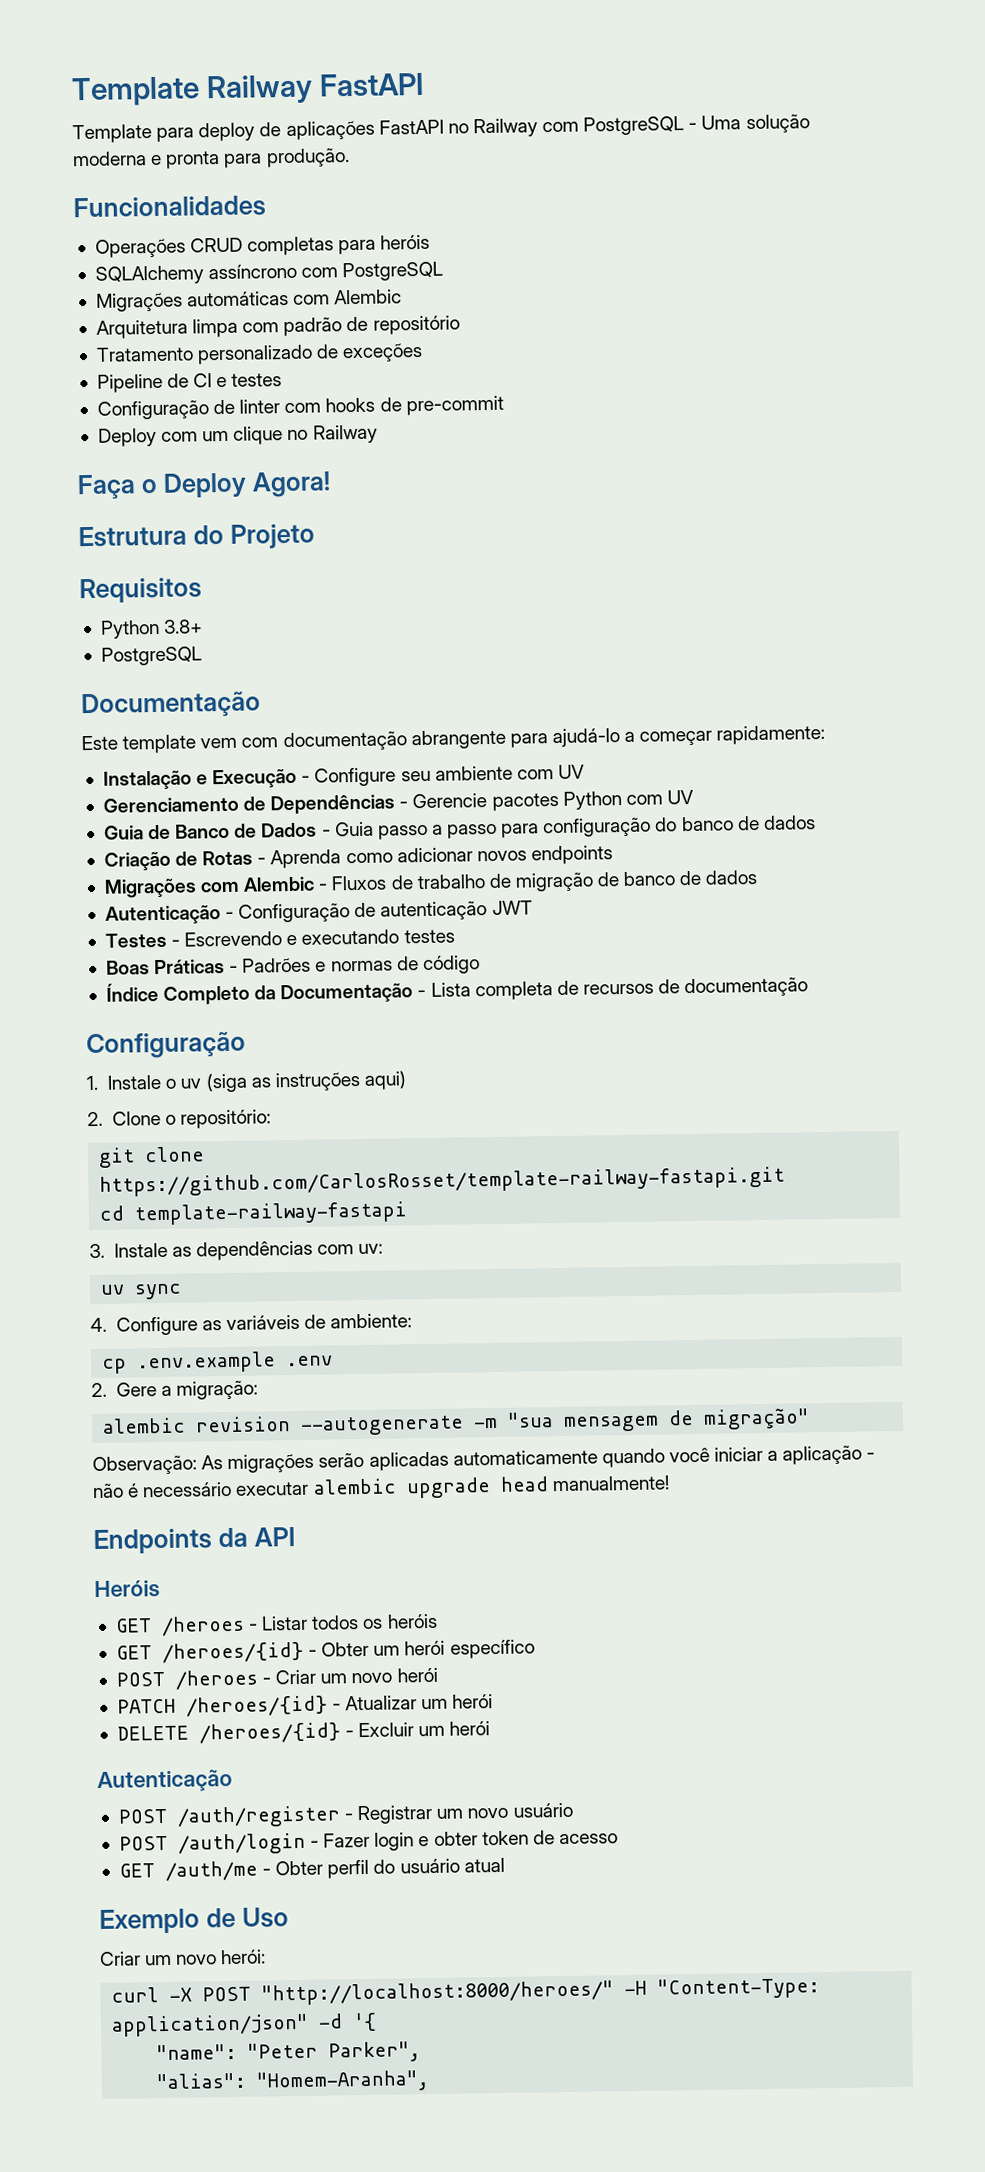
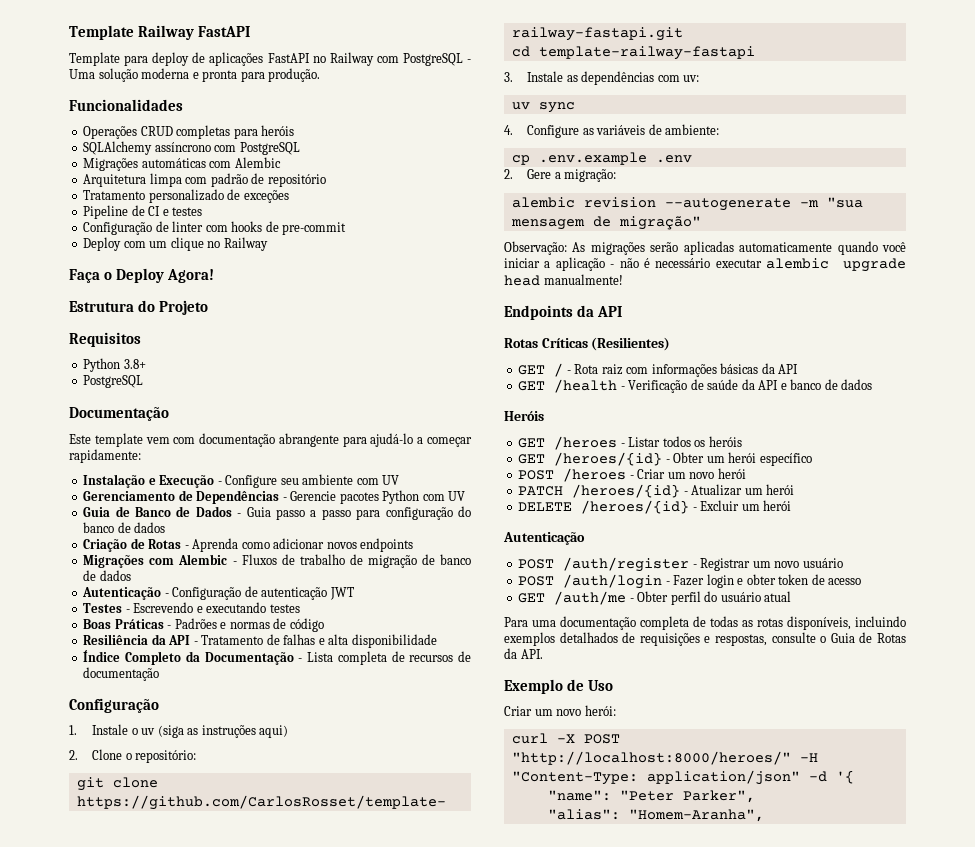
(480, 965) none -> [83,634,437,648] // Resiliência da API - Tratamento de falhas e alta disponibilidade
(295, 1537) none -> [504,337,671,351] [518,363,799,377] [518,379,873,393] // Rotas Críticas (Resilientes) // GET / - Rota raiz com informações básicas da API // GET /health - Verificação de saúde da API e banco de dados
(505, 1865) none -> [504,616,906,630] [504,632,907,646] [504,648,543,659] // Para uma documentação completa de todas as rotas disponíveis, incluindo exemplos detalhados de requisições e respostas, consulte o Guia de Rotas da API.

